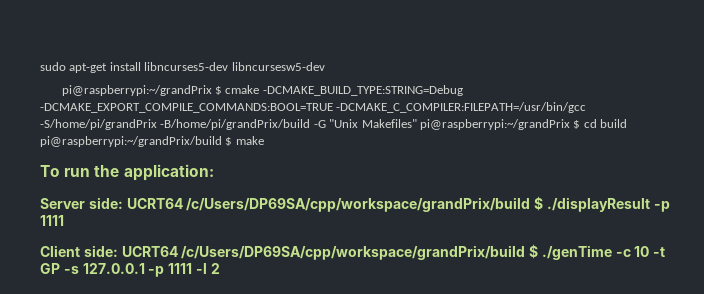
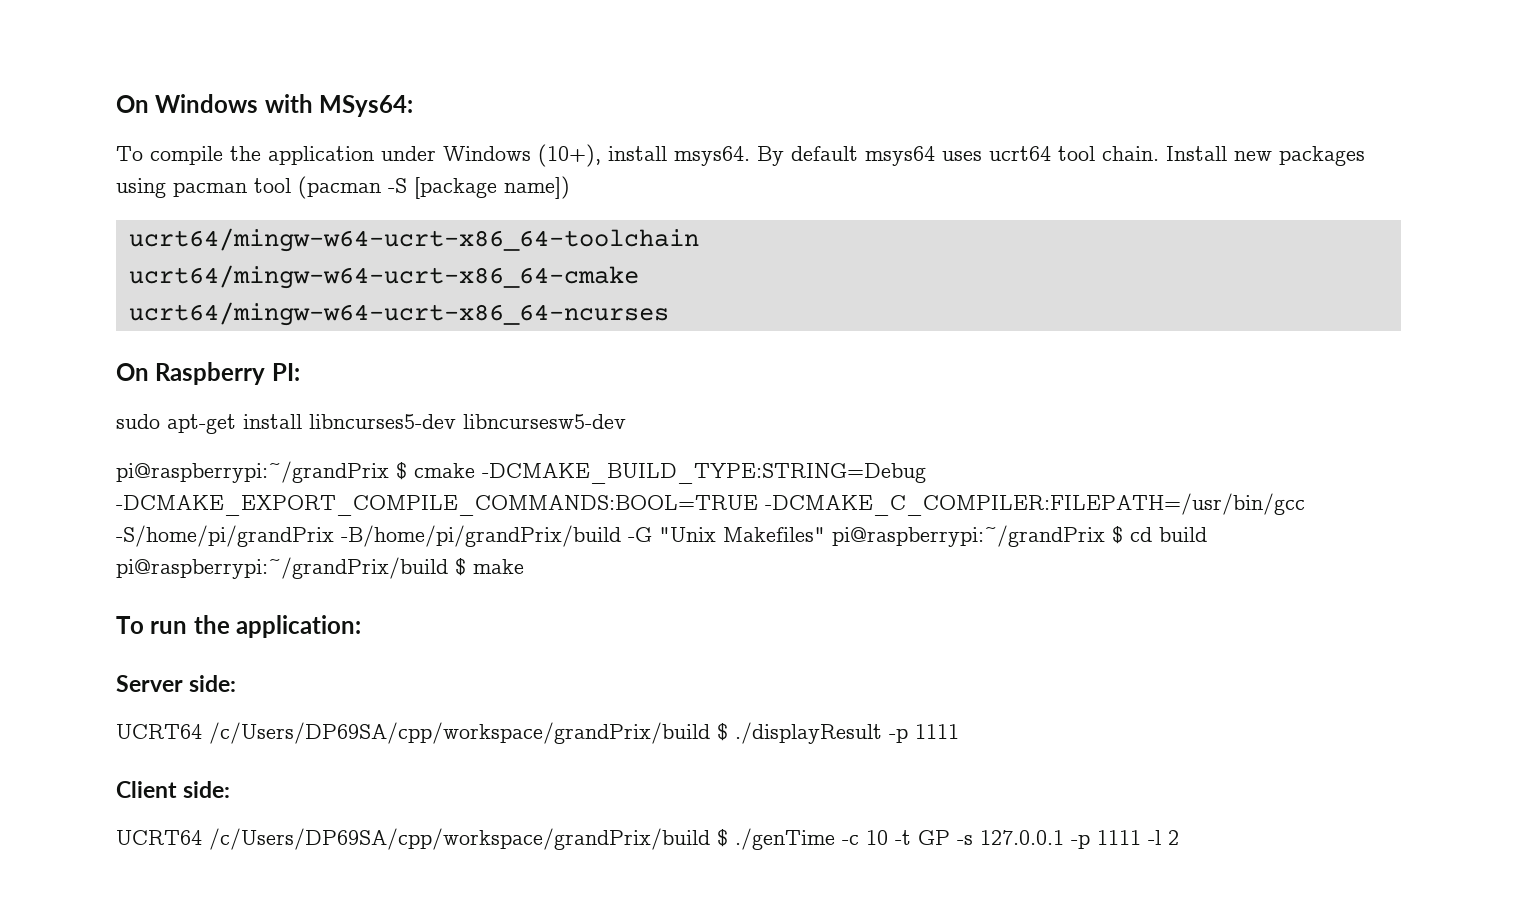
(40, 66) none -> [116,94,414,117] [116,144,1365,167] [116,176,570,199] [128,228,699,252] [128,265,639,289] [128,302,669,326] [116,362,300,385] On Windows with MSys64: // To compile the application under Windows (10+), install msys64. By default msys64 uses ucrt64 tool chain. Install new packages using pacman tool (pacman -S [package name]) // ucrt64/mingw-w64-ucrt-x86_64-toolchain // ucrt64/mingw-w64-ucrt-x86_64-cmake // ucrt64/mingw-w64-ucrt-x86_64-ncurses // On Raspberry PI: //
(123, 203) none -> (237, 683) //
(118, 251) none -> (231, 789) //

